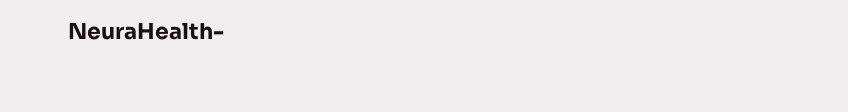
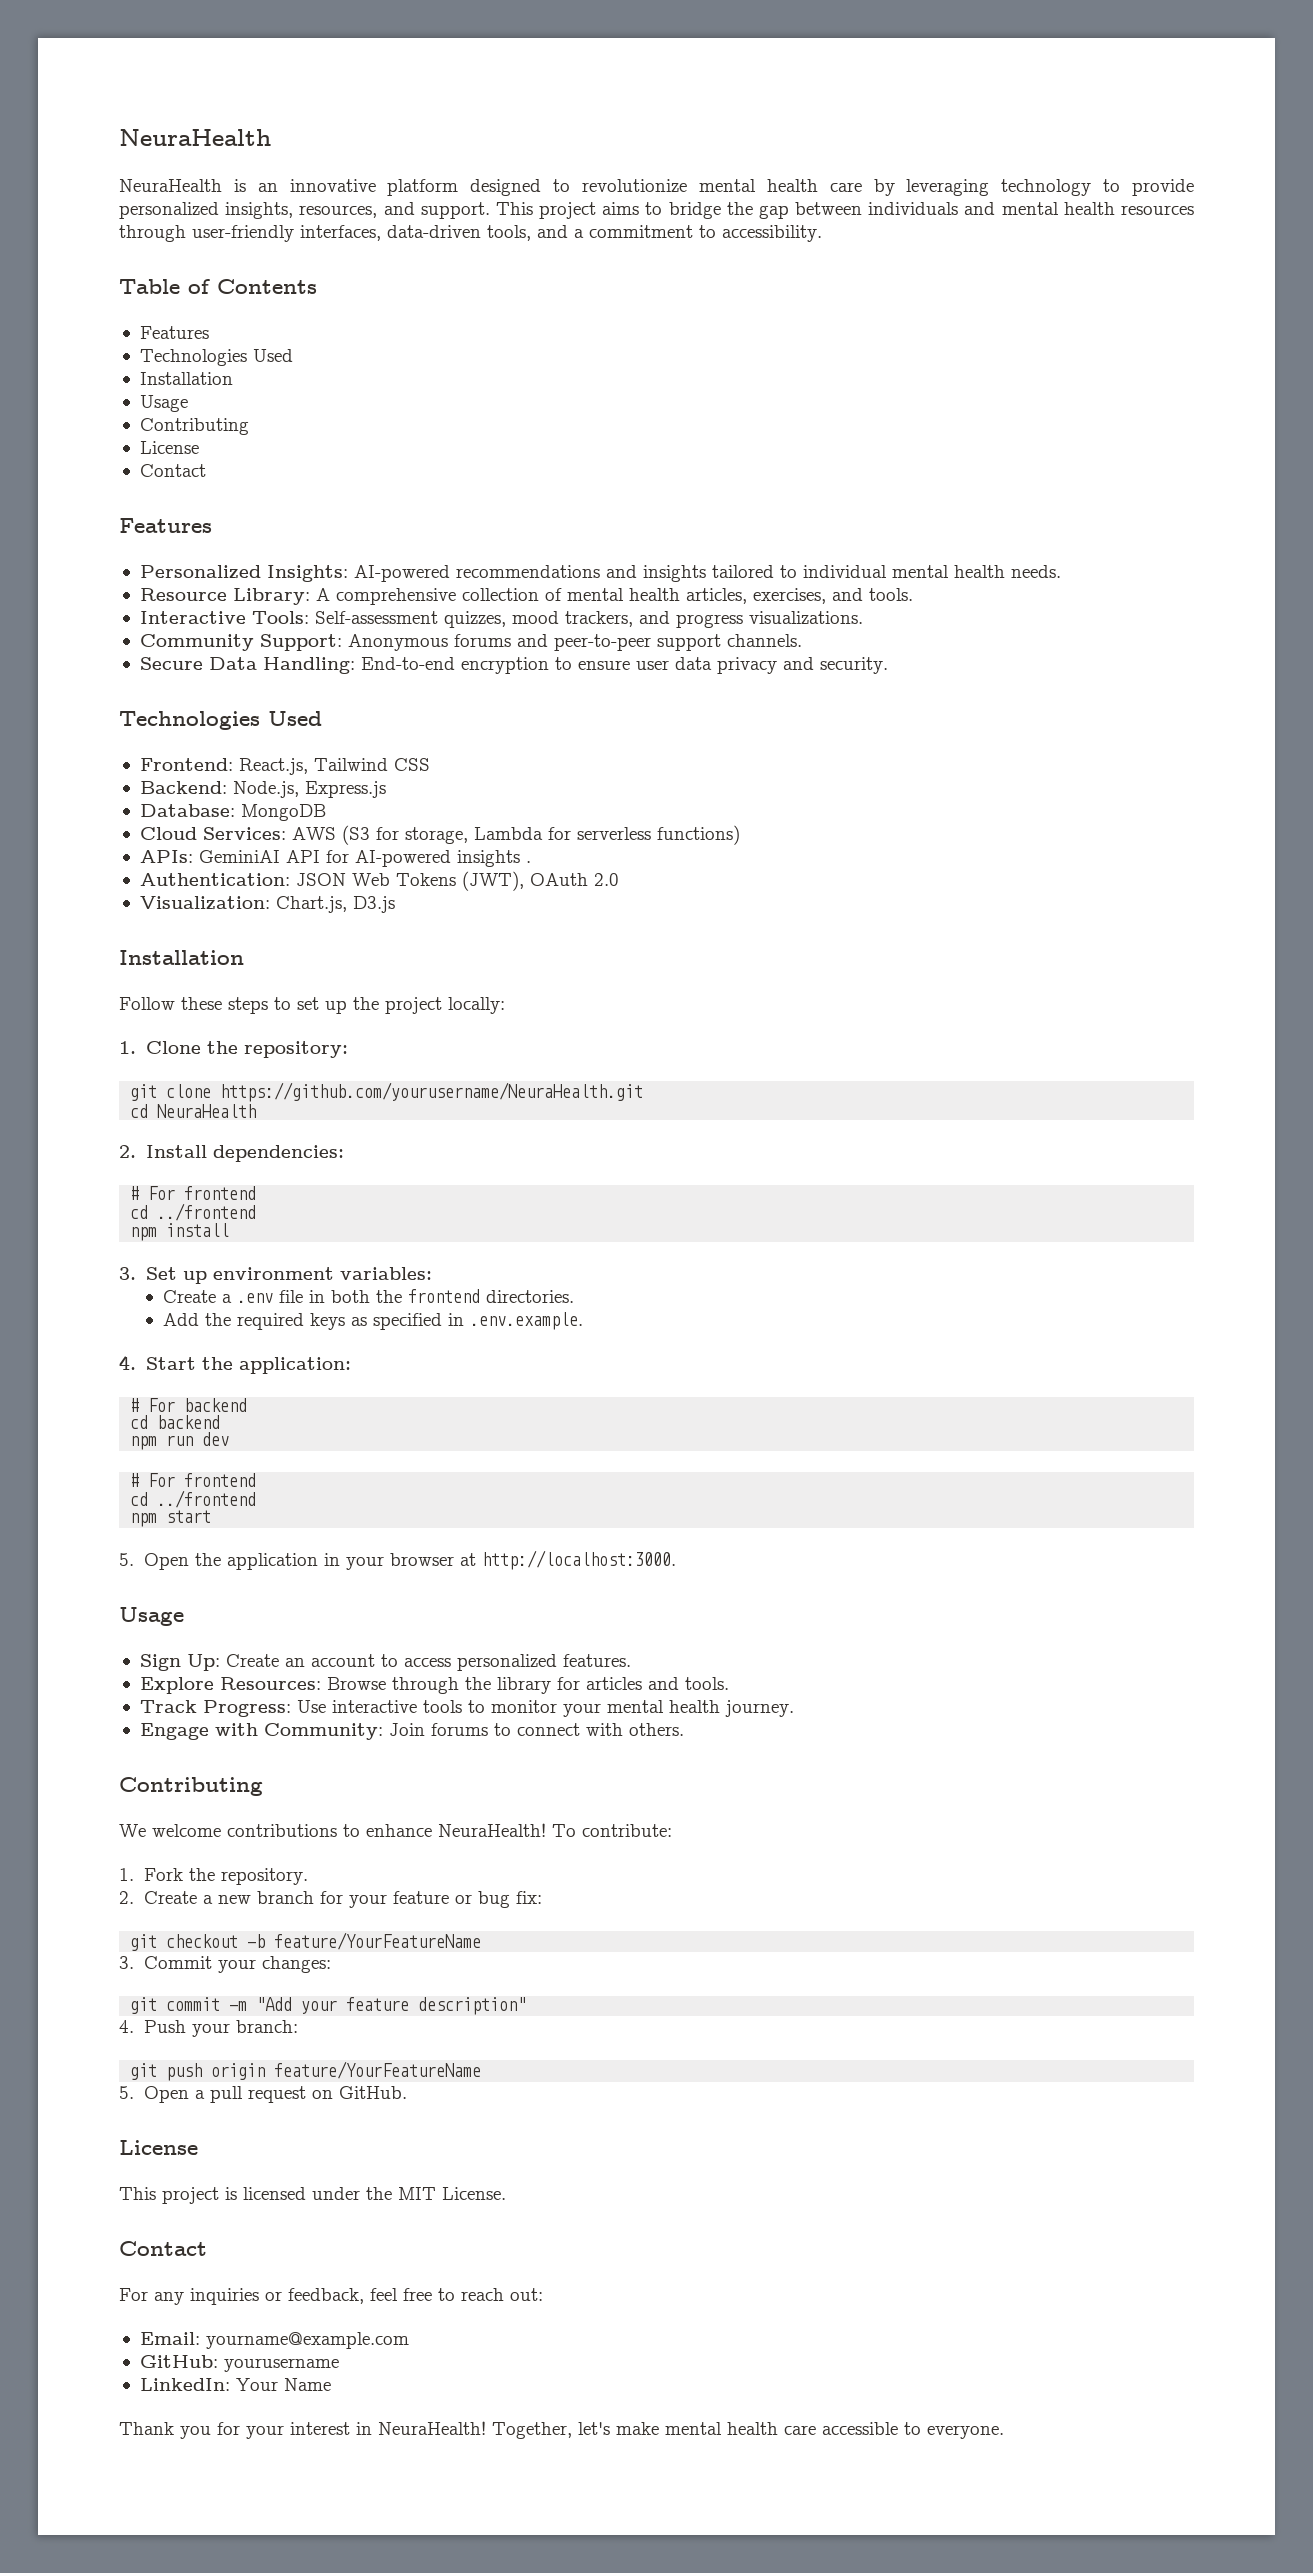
[68,22,224,40] NeuraHealth- -> [119,129,271,146] [119,179,1194,196] [119,202,1194,219] [119,225,822,242] [119,279,317,294] [139,326,209,339] [139,349,293,366] [139,372,233,385] [139,395,188,412] [139,418,249,435] [139,441,199,454] [139,464,206,477] [119,518,212,533] [139,565,1061,582] [139,588,913,605] [139,611,863,628] [139,634,802,651] [139,657,888,674] [119,711,322,730] [139,758,430,775] [139,781,386,798] [139,804,326,821] [139,825,740,845] [139,850,531,867] [139,871,619,891] [139,896,395,913] [119,950,244,965] [119,997,505,1014] [119,1041,348,1058] [130,1082,644,1102] [130,1104,257,1118] [119,1145,344,1162] [130,1186,257,1200] [130,1203,257,1221] [130,1223,230,1241] [119,1267,432,1284] [162,1289,574,1303] [162,1312,583,1330] [119,1355,351,1374] [130,1398,248,1412] [130,1415,221,1429] [130,1432,230,1450] [130,1473,257,1487] [130,1490,257,1508] [130,1510,212,1527] [119,1550,676,1570] [119,1607,184,1626] [139,1654,631,1671] [139,1677,729,1694] [139,1700,794,1717] [139,1723,684,1740] [119,1777,263,1796] [119,1823,672,1837] [119,1868,308,1885] [119,1891,542,1908] [130,1932,482,1951] [119,1956,331,1973] [130,1997,527,2015] [119,2020,298,2037] [130,2061,482,2081] [119,2086,407,2103] [119,2140,198,2155] [119,2187,506,2204] [119,2241,207,2256] [119,2288,543,2305] [139,2332,409,2349] [139,2355,339,2372] [139,2378,331,2391] [119,2421,1004,2439] NeuraHealth // NeuraHealth is an innovative platform designed to revolutionize mental health care by leveraging technology to provide personalized insights, resources, and support. This project aims to bridge the gap between individuals and mental health resources through user-friendly interfaces, data-driven tools, and a commitment to accessibility. // Table of Contents // Features // Technologies Used // Installation // Usage // Contributing // License // Contact // Features // Personalized Insights: AI-powered recommendations and insights tailored to individual mental health needs. // Resource Library: A comprehensive collection of mental health articles, exercises, and tools. // Interactive Tools: Self-assessment quizzes, mood trackers, and progress visualizations. // Community Support: Anonymous forums and peer-to-peer support channels. // Secure Data Handling: End-to-end encryption to ensure user data privacy and security. // Technologies Used // Frontend: React.js, Tailwind CSS // Backend: Node.js, Express.js // Database: MongoDB // Cloud Services: AWS (S3 for storage, Lambda for serverless functions) // APIs: GeminiAI API for AI-powered insights . // Authentication: JSON Web Tokens (JWT), OAuth 2.0 // Visualization: Chart.js, D3.js // Installation // Follow these steps to set up the project locally: // 1. Clone the repository: // git clone https://github.com/yourusername/NeuraHealth.git // cd NeuraHealth // 2. Install dependencies: // # For frontend // cd ../frontend // npm install // 3. Set up environment variables: // Create a .env file in both the frontend directories. // Add the required keys as specified in .env.example. // 4. Start the application: // # For backend // cd backend // npm run dev // # For frontend // cd ../frontend // npm start // 5. Open the application in your browser at http://localhost:3000. // Usage // Sign Up: Create an account to access personalized features. // Explore Resources: Browse through the library for articles and tools. // Track Progress: Use interactive tools to monitor your mental health journey. // Engage with Community: Join forums to connect with others. // Contributing // We welcome contributions to enhance NeuraHealth! To contribute: // 1. Fork the repository. // 2. Create a new branch for your feature or bug fix: // git checkout -b feature/YourFeatureName // 3. Commit your changes: // git commit -m "Add your feature description" // 4. Push your branch: // git push origin feature/YourFeatureName // 5. Open a pull request on GitHub. // License // This project is licensed under the MIT License. // Contact // For any inquiries or feedback, feel free to reach out: // Email: yourname@example.com // GitHub: yourusername // LinkedIn: Your Name // Thank you for your interest in NeuraHealth! Together, let's make mental health care accessible to everyone.

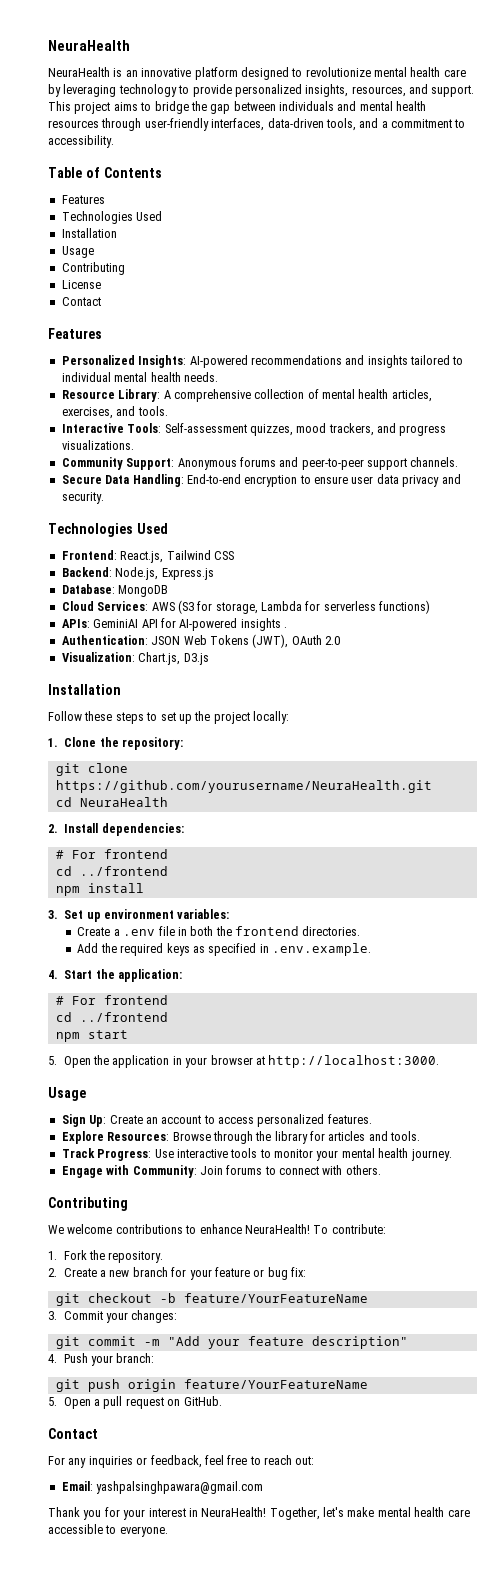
[130,1398,248,1412] [130,1415,221,1429] [130,1432,230,1450] // # For backend // cd backend // npm run dev -> (182, 975) none
[119,2140,198,2155] [119,2187,506,2204] // License // This project is licensed under the MIT License. -> (222, 1401) none
[205,2332,409,2349] [139,2355,339,2372] [139,2378,331,2391] yourname@example.com // GitHub: yourusername // LinkedIn: Your Name -> [96,1481,264,1494] yashpalsinghpawara@gmail.com

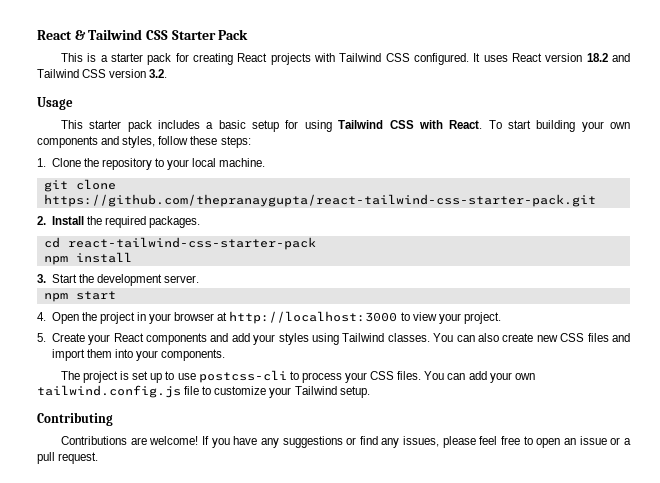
[48,40,130,51] [48,67,466,80] [48,84,475,97] [48,101,427,114] [48,118,466,131] [48,135,114,148] [48,167,162,178] [61,195,105,204] [61,211,163,224] [61,228,117,238] [61,246,94,258] [61,262,125,275] [61,280,101,289] [61,297,101,306] [48,328,102,339] [61,355,464,368] [61,372,218,382] [61,389,432,402] [61,406,168,419] [61,423,447,436] [61,440,134,450] [61,457,459,470] [61,474,461,487] [61,492,104,504] [48,523,168,537] [61,550,234,563] [61,567,214,580] [61,584,169,597] [61,600,431,614] [61,618,287,631] [61,634,340,648] [61,652,209,665] [48,684,121,695] [48,711,289,724] [48,737,183,750] NeuraHealth // NeuraHealth is an innovative platform designed to revolutionize mental health care by leveraging technology to provide personalized insights, resources, and support. This project aims to bridge the gap between individuals and mental health resources through user-friendly interfaces, data-driven tools, and a commitment to accessibility. // Table of Contents // Features // Technologies Used // Installation // Usage // Contributing // License // Contact // Features // Personalized Insights: AI-powered recommendations and insights tailored to individual mental health needs. // Resource Library: A comprehensive collection of mental health articles, exercises, and tools. // Interactive Tools: Self-assessment quizzes, mood trackers, and progress visualizations. // Community Support: Anonymous forums and peer-to-peer support channels. // Secure Data Handling: End-to-end encryption to ensure user data privacy and security. // Technologies Used // Frontend: React.js, Tailwind CSS // Backend: Node.js, Express.js // Database: MongoDB // Cloud Services: AWS (S3 for storage, Lambda for serverless functions) // APIs: GeminiAI API for AI-powered insights . // Authentication: JSON Web Tokens (JWT), OAuth 2.0 // Visualization: Chart.js, D3.js // Installation // Follow these steps to set up the project locally: // 1. Clone the repository: -> [37,29,249,40] [60,53,630,65] [37,69,168,78] [37,97,73,110] [60,120,631,132] [37,136,251,148] [37,158,266,170] React & Tailwind CSS Starter Pack // This is a starter pack for creating React projects with Tailwind CSS configured. It uses React version 18.2 and Tailwind CSS version 3.2. // Usage // This starter pack includes a basic setup for using Tailwind CSS with React. To start building your own components and styles, follow these steps: // 1. Clone the repository to your local machine.
[55,780,432,793] [55,797,168,807] https://github.com/yourusername/NeuraHealth.git // cd NeuraHealth -> [43,194,596,207] https://github.com/thepranaygupta/react-tailwind-css-starter-pack.git
[101,823,184,836] [55,849,168,859] [55,866,168,876] dependencies: // # For frontend // cd ../frontend -> [86,216,201,228] [43,237,316,250] the required packages. // cd react-tailwind-css-starter-pack
[64,909,230,922] [77,926,361,936] [77,943,372,956] [48,969,182,982] [55,995,168,1005] [55,1012,168,1022] Set up environment variables: // Create a .env file in both the frontend directories. // Add the required keys as specified in .env.example. // 4. Start the application: // # For frontend // cd ../frontend -> [51,274,200,286] Start the development server.
[48,1056,57,1065] 5. -> [37,312,46,321] 4.
[112,1055,170,1068] application -> [99,312,135,324] project
[268,1055,440,1068] [48,1087,86,1101] [61,1114,372,1127] [61,1131,421,1144] [61,1148,452,1161] [61,1165,381,1178] [48,1197,128,1211] [48,1224,386,1234] [48,1250,164,1263] [48,1267,307,1280] [55,1293,368,1306] [48,1310,178,1323] [55,1336,408,1349] [48,1353,155,1366] [55,1379,368,1392] [48,1396,222,1409] [48,1428,98,1439] [48,1455,315,1468] [61,1481,264,1494] [48,1507,470,1520] [48,1524,168,1537] http://localhost:3000. // Usage // Sign Up: Create an account to access personalized features. // Explore Resources: Browse through the library for articles and tools. // Track Progress: Use interactive tools to monitor your mental health journey. // Engage with Community: Join forums to connect with others. // Contributing // We welcome contributions to enhance NeuraHealth! To contribute: // 1. Fork the repository. // 2. Create a new branch for your feature or bug fix: // git checkout -b feature/YourFeatureName // 3. Commit your changes: // git commit -m "Add your feature description" // 4. Push your branch: // git push origin feature/YourFeatureName // 5. Open a pull request on GitHub. // Contact // For any inquiries or feedback, feel free to reach out: // Email: yashpalsinghpawara@gmail.com // Thank you for your interest in NeuraHealth! Together, let's make mental health care accessible to everyone. -> [229,311,501,324] [37,333,631,345] [51,349,226,361] [60,370,535,383] [37,385,370,398] [37,412,113,426] [60,436,631,448] [37,452,99,464] http://localhost:3000 to view your project. // 5. Create your React components and add your styles using Tailwind classes. You can also create new CSS files and import them into your components. // The project is set up to use postcss-cli to process your CSS files. You can add your own tailwind.config.js file to customize your Tailwind setup. // Contributing // Contributions are welcome! If you have any suggestions or find any issues, please feel free to open an issue or a pull request.

